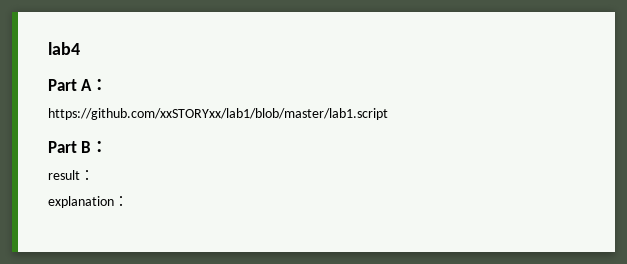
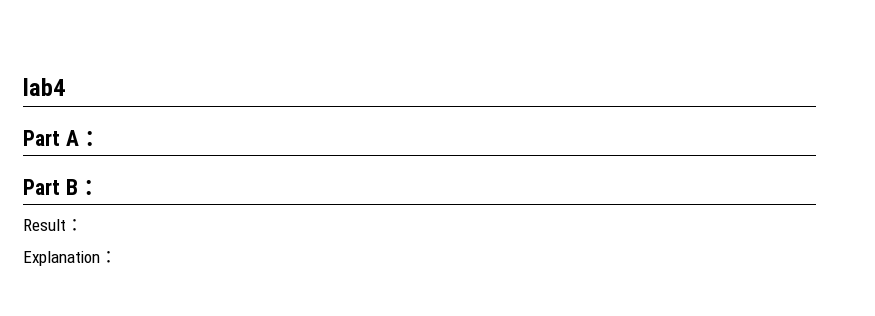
[48,108,388,120] // https://github.com/xxSTORYxx/lab1/blob/master/lab1.script -> (101, 138) none
[48,170,94,180] [48,196,114,208] result： // explanation -> [23,219,83,231] [23,251,100,266] Result： // Explanation

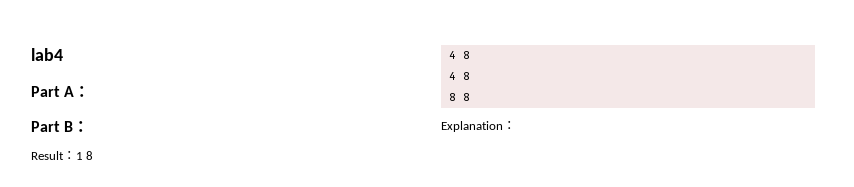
(83, 225) none -> [76,151,94,160] [448,51,470,59] [448,72,470,80] [448,93,470,101] 1 8 // 4 8 // 4 8 // 8 8

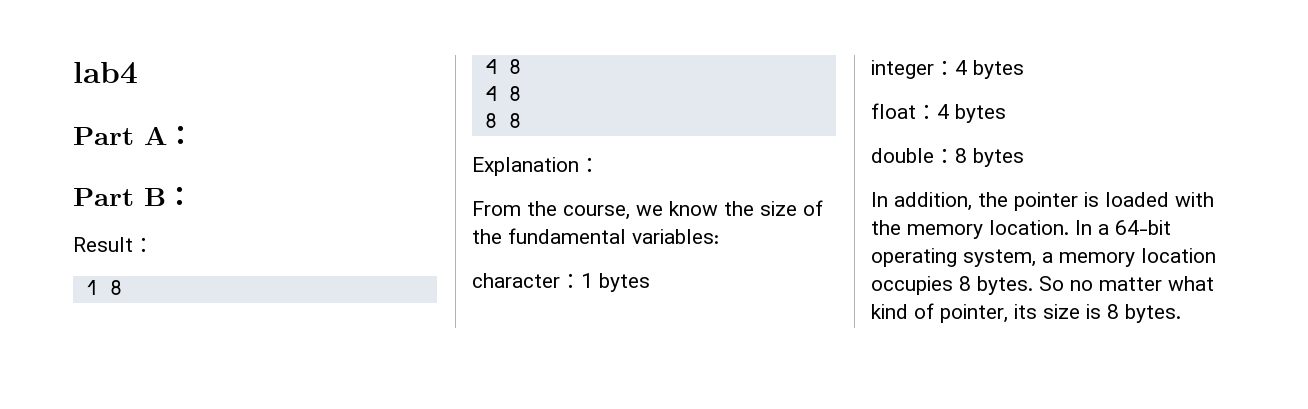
(76, 155) none -> (154, 244) //
(516, 125) none -> [472,200,823,220] [472,228,719,244] [472,273,650,292] [871,60,1024,79] [871,103,1006,123] [871,148,1024,167] [871,192,1214,211] [871,220,1171,239] [871,248,1216,267] [871,276,1214,295] [871,303,1181,323] // From the course, we know the size of the fundamental variables: // character：1 bytes // integer：4 bytes // float：4 bytes // double：8 bytes // In addition, the pointer is loaded with the memory location. In a 64-bit operating system, a memory location occupies 8 bytes. So no matter what kind of pointer, its size is 8 bytes.

